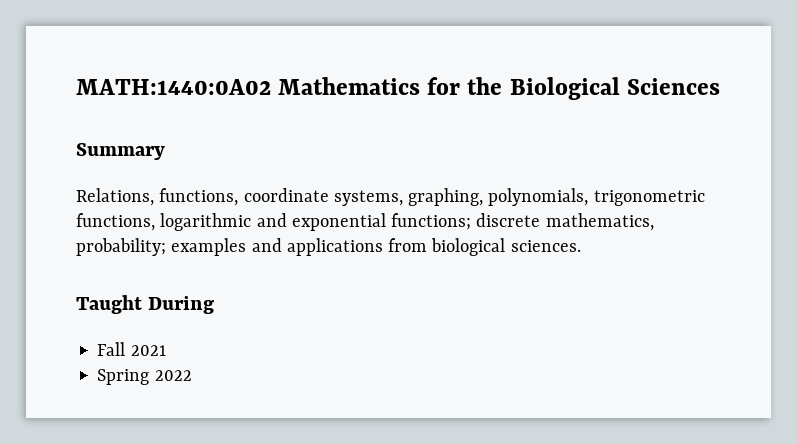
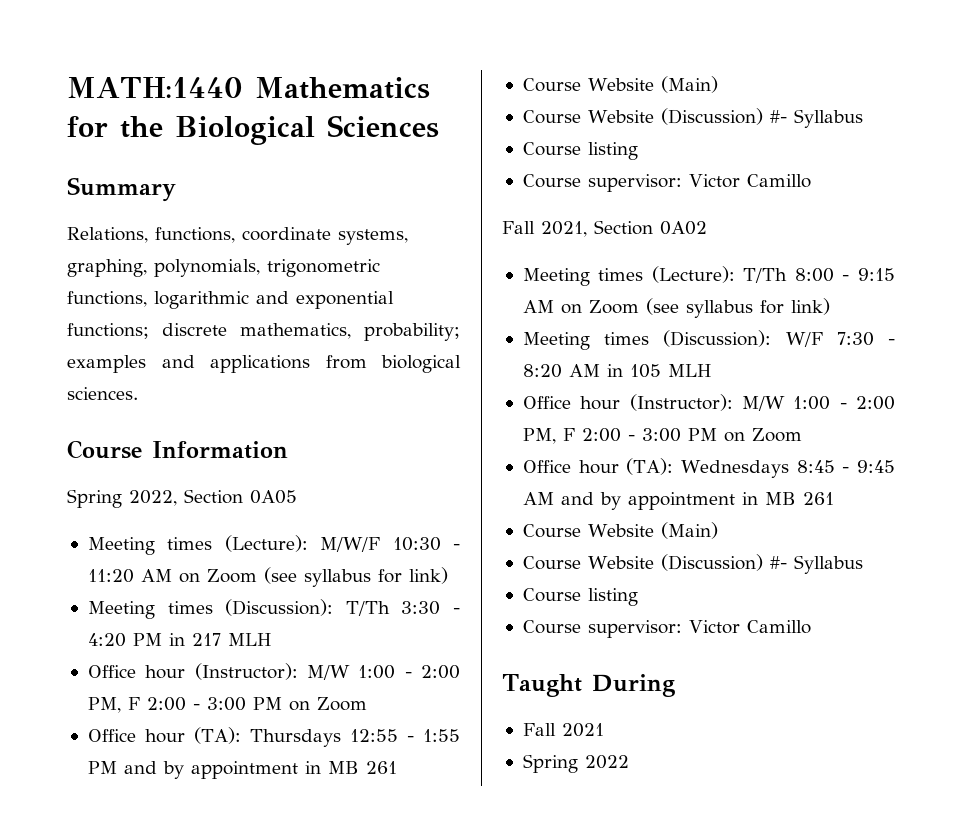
[76,79,271,95] MATH:1440:0A02 -> [67,77,243,98] MATH:1440
(581, 246) none -> [67,440,288,459] [67,489,297,508] [87,535,461,555] [87,567,448,587] [87,599,460,619] [87,633,271,647] [87,663,461,680] [87,697,367,713] [87,727,461,747] [87,761,397,779] [522,76,718,93] [522,108,863,128] [522,142,638,160] [522,174,811,192] [502,220,707,237] [522,266,895,286] [522,298,830,318] [522,330,896,350] [522,364,711,378] [522,394,896,411] [522,428,802,444] [522,458,895,478] [522,492,834,510] [522,522,718,539] [522,554,863,574] [522,588,638,606] [522,620,811,638] // Course Information // Spring 2022, Section 0A05 // Meeting times (Lecture): M/W/F 10:30 - 11:20 AM on Zoom (see syllabus for link) // Meeting times (Discussion): T/Th 3:30 - 4:20 PM in 217 MLH // Office hour (Instructor): M/W 1:00 - 2:00 PM, F 2:00 - 3:00 PM on Zoom // Office hour (TA): Thursdays 12:55 - 1:55 PM and by appointment in MB 261 // Course Website (Main) // Course Website (Discussion) #- Syllabus // Course listing // Course supervisor: Victor Camillo // Fall 2021, Section 0A02 // Meeting times (Lecture): T/Th 8:00 - 9:15 AM on Zoom (see syllabus for link) // Meeting times (Discussion): W/F 7:30 - 8:20 AM in 105 MLH // Office hour (Instructor): M/W 1:00 - 2:00 PM, F 2:00 - 3:00 PM on Zoom // Office hour (TA): Wednesdays 8:45 - 9:45 AM and by appointment in MB 261 // Course Website (Main) // Course Website (Discussion) #- Syllabus // Course listing // Course supervisor: Victor Camillo

